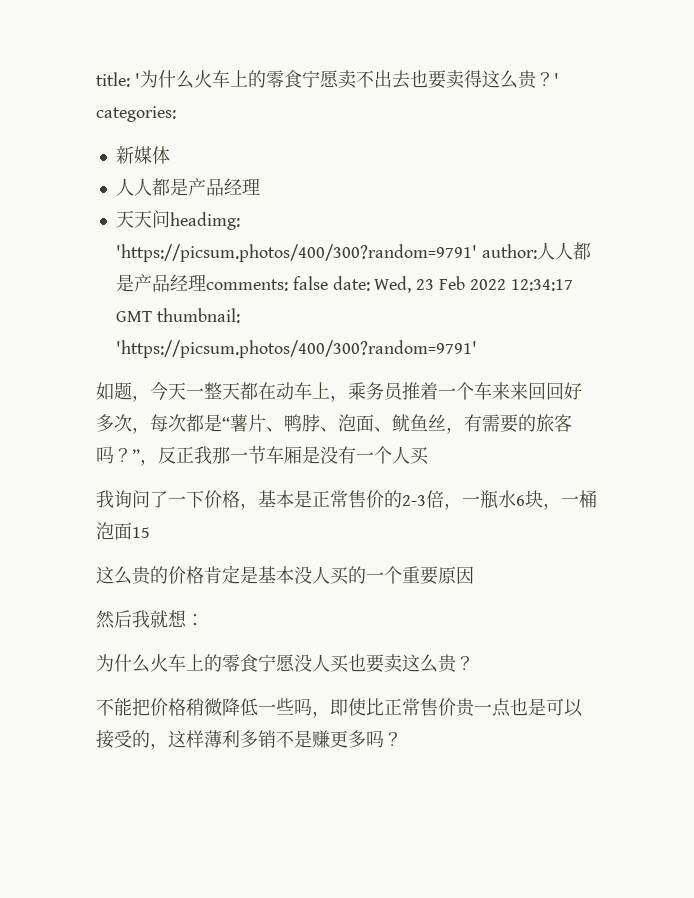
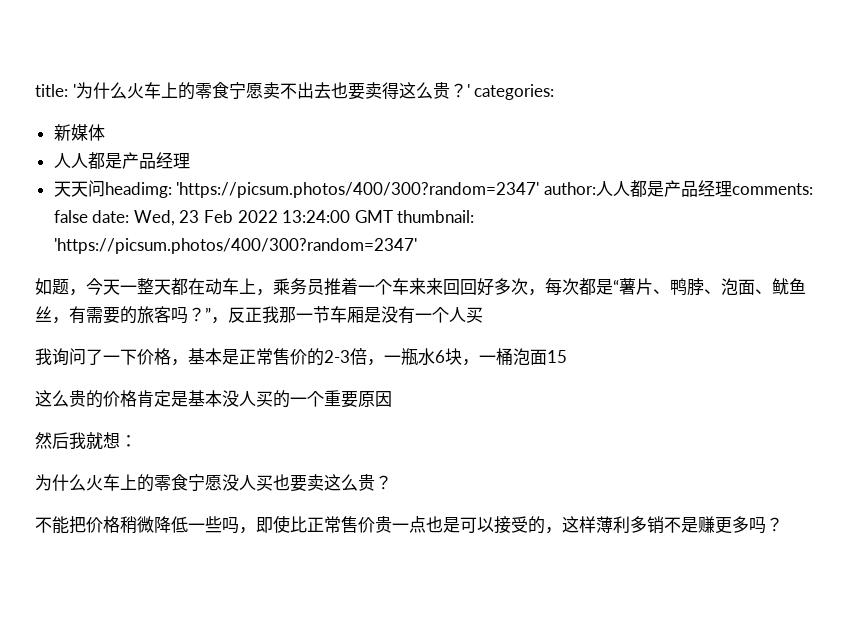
[115,244,477,262] 'https://picsum.photos/400/300?random=9791' -> [176,182,540,198] 'https://picsum.photos/400/300?random=2347'
[510,279,573,291] 12:34:17 -> [282,210,351,223] 13:24:00
[115,340,477,358] 'https://picsum.photos/400/300?random=9791' -> [53,238,417,254] 'https://picsum.photos/400/300?random=2347'

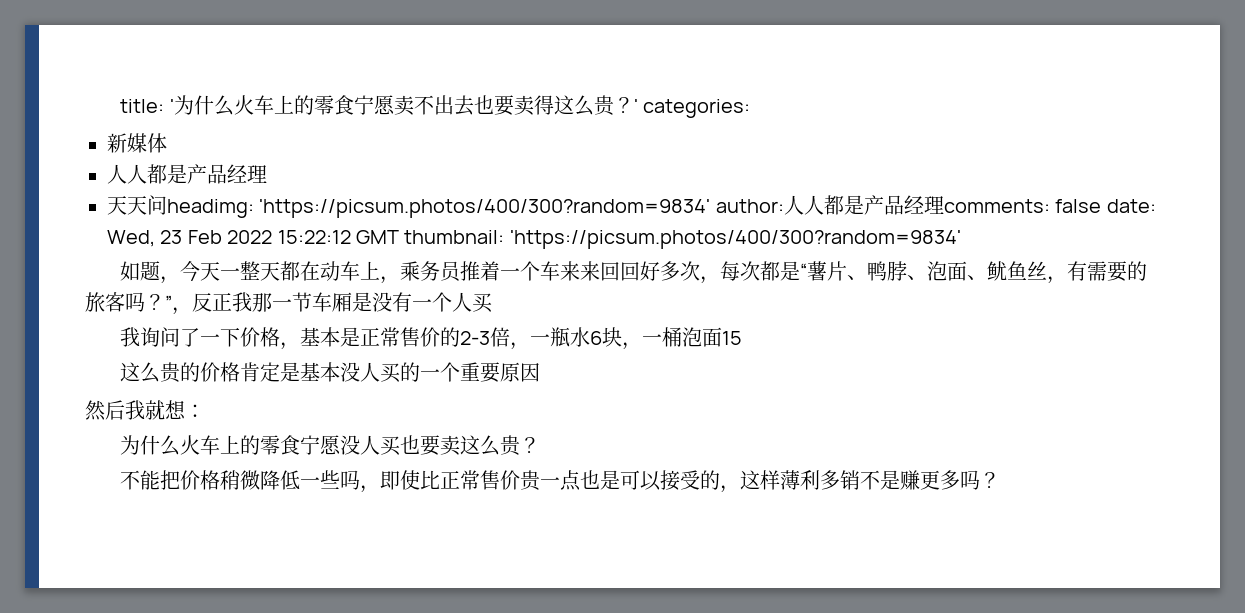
[176,182,540,198] 'https://picsum.photos/400/300?random=2347' -> [259,199,711,218] 'https://picsum.photos/400/300?random=9834'
[282,210,351,223] 13:24:00 -> [277,230,351,244] 15:22:12
[53,238,417,254] 'https://picsum.photos/400/300?random=2347' -> [509,230,961,249] 'https://picsum.photos/400/300?random=9834'

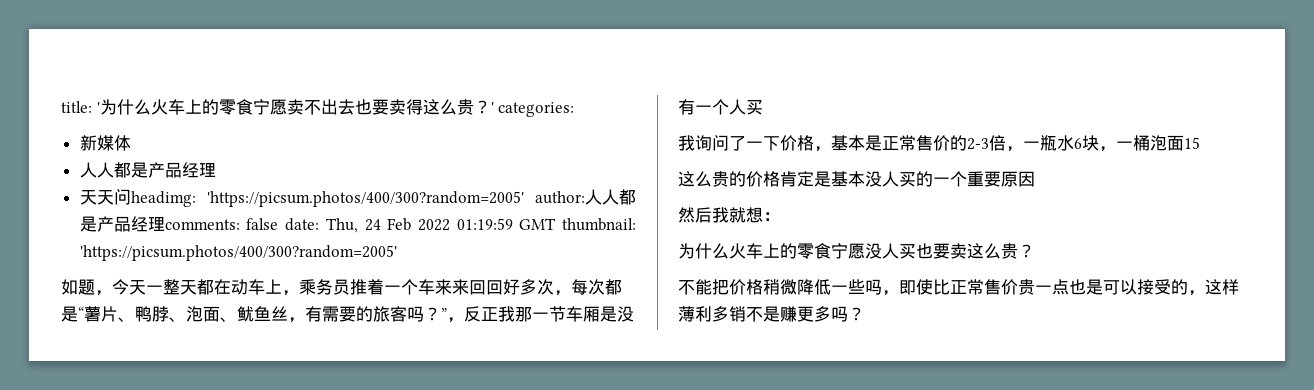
[259,199,711,218] 'https://picsum.photos/400/300?random=9834' -> [206,191,524,207] 'https://picsum.photos/400/300?random=2005'
[107,230,183,247] Wed, 23 -> [325,218,381,233] Thu, 24
[277,230,351,244] 15:22:12 -> [456,218,513,230] 01:19:59
[509,230,961,249] 'https://picsum.photos/400/300?random=9834' -> [79,245,397,261] 'https://picsum.photos/400/300?random=2005'

